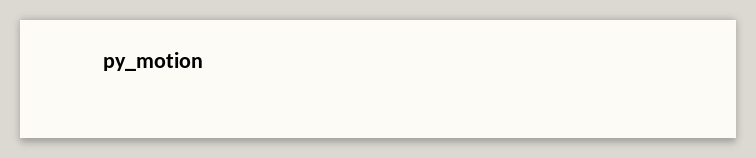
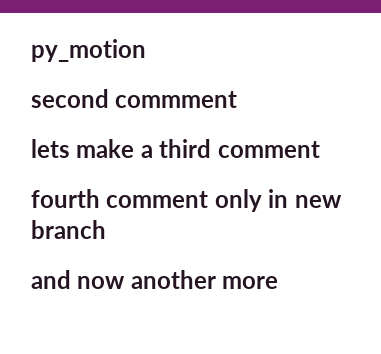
(203, 61) none -> [31,89,238,108] [31,139,320,158] [31,189,342,212] [31,220,106,239] [31,270,279,289] // second commment // lets make a third comment // fourth comment only in new branch // and now another more

